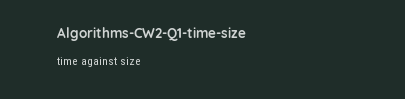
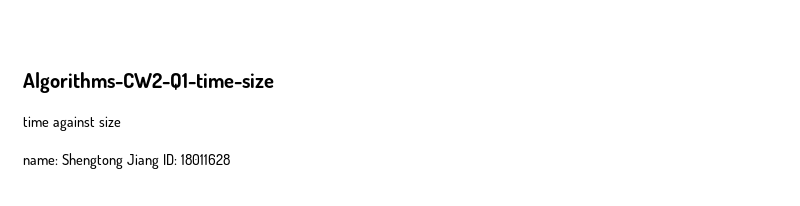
(142, 61) none -> [23,153,230,169] // name: Shengtong Jiang ID: 18011628

